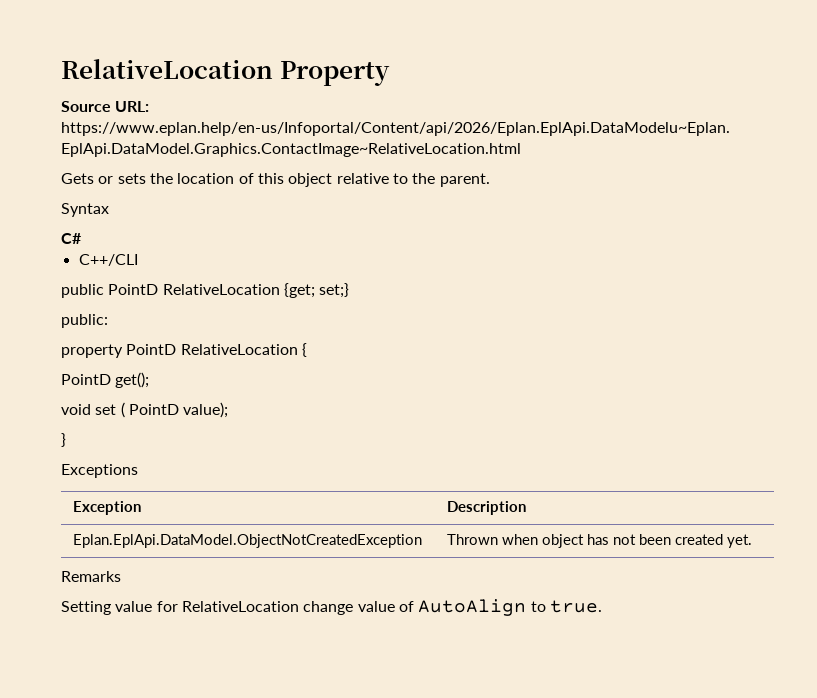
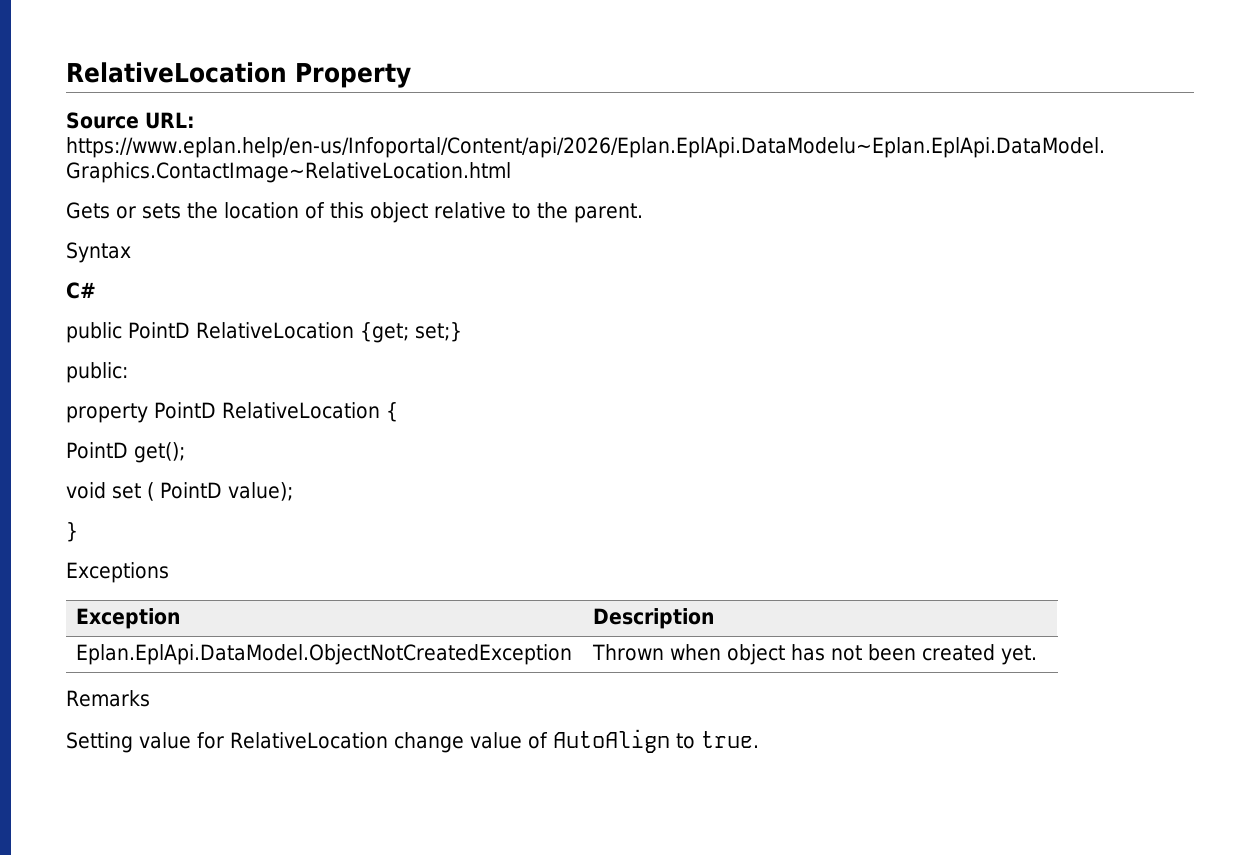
[78,254,138,266] // C++/CLI -> (96, 290) none

